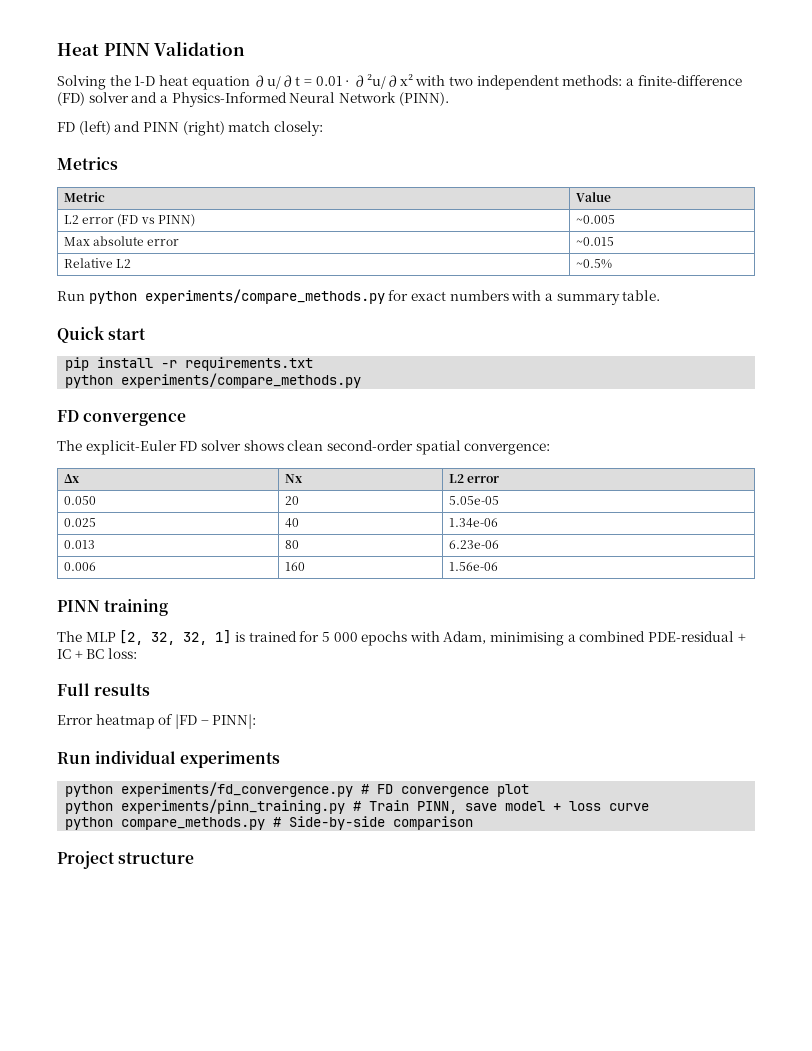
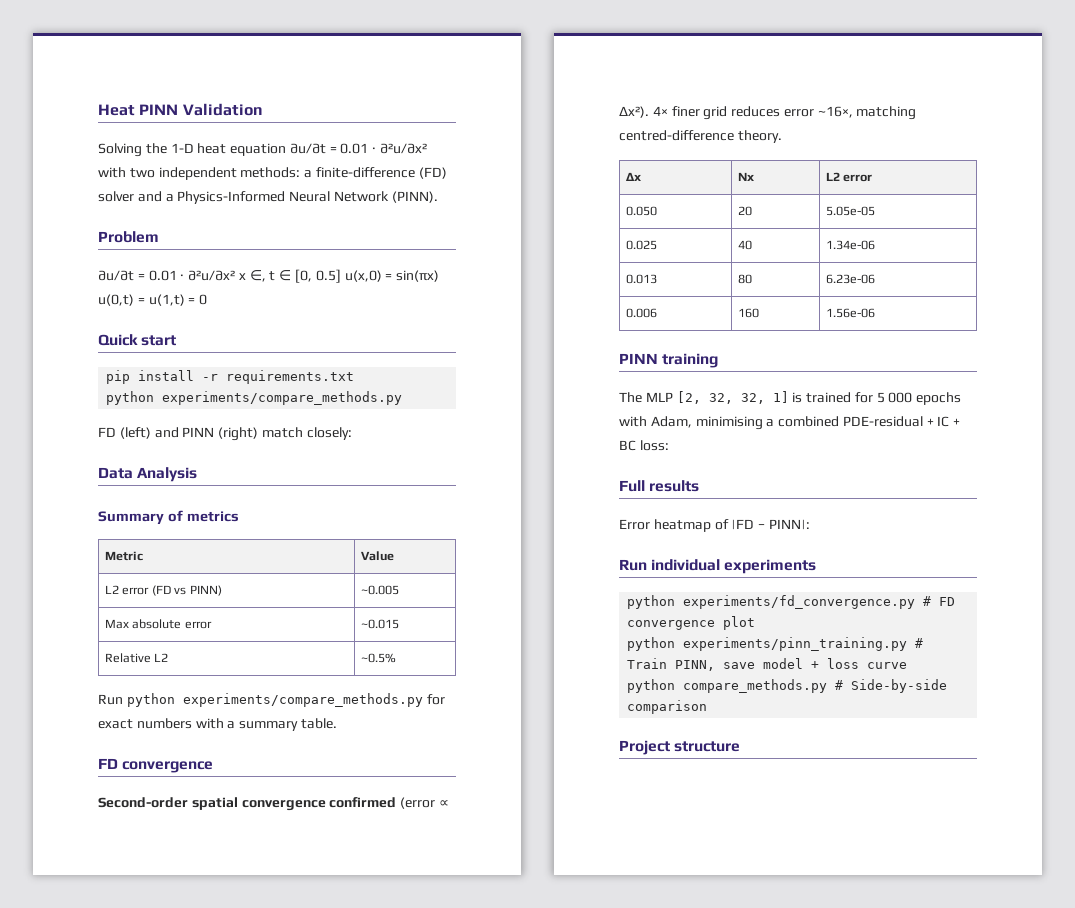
(449, 99) none -> [98,231,159,243] [98,269,440,283] [98,294,208,306] [98,334,177,346] [106,370,355,384] [106,391,403,405] // Problem // ∂u/∂t = 0.01 · ∂²u/∂x² x ∈, t ∈ [0, 0.5] u(x,0) = sin(πx) u(0,t) = u(1,t) = 0 // Quick start // pip install -r requirements.txt // python experiments/compare_methods.py
[57,157,118,170] Metrics -> [98,467,198,482] [98,510,239,525] Data Analysis // Summary of metrics
[57,326,147,343] [65,357,314,371] [65,373,362,388] [57,410,187,426] [57,440,551,455] Quick start // pip install -r requirements.txt // python experiments/compare_methods.py // FD convergence // The explicit-Euler FD solver shows clean second-order spatial convergence: -> [98,758,214,773] [98,797,449,811] [619,106,917,120] [619,130,782,143] FD convergence // Second-order spatial convergence confirmed (error ∝ Δx²). 4× finer grid reduces error ~16×, matching centred-difference theory.

